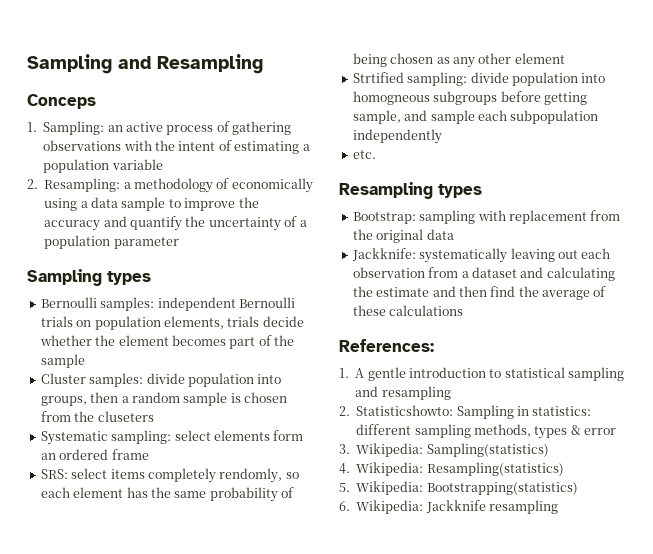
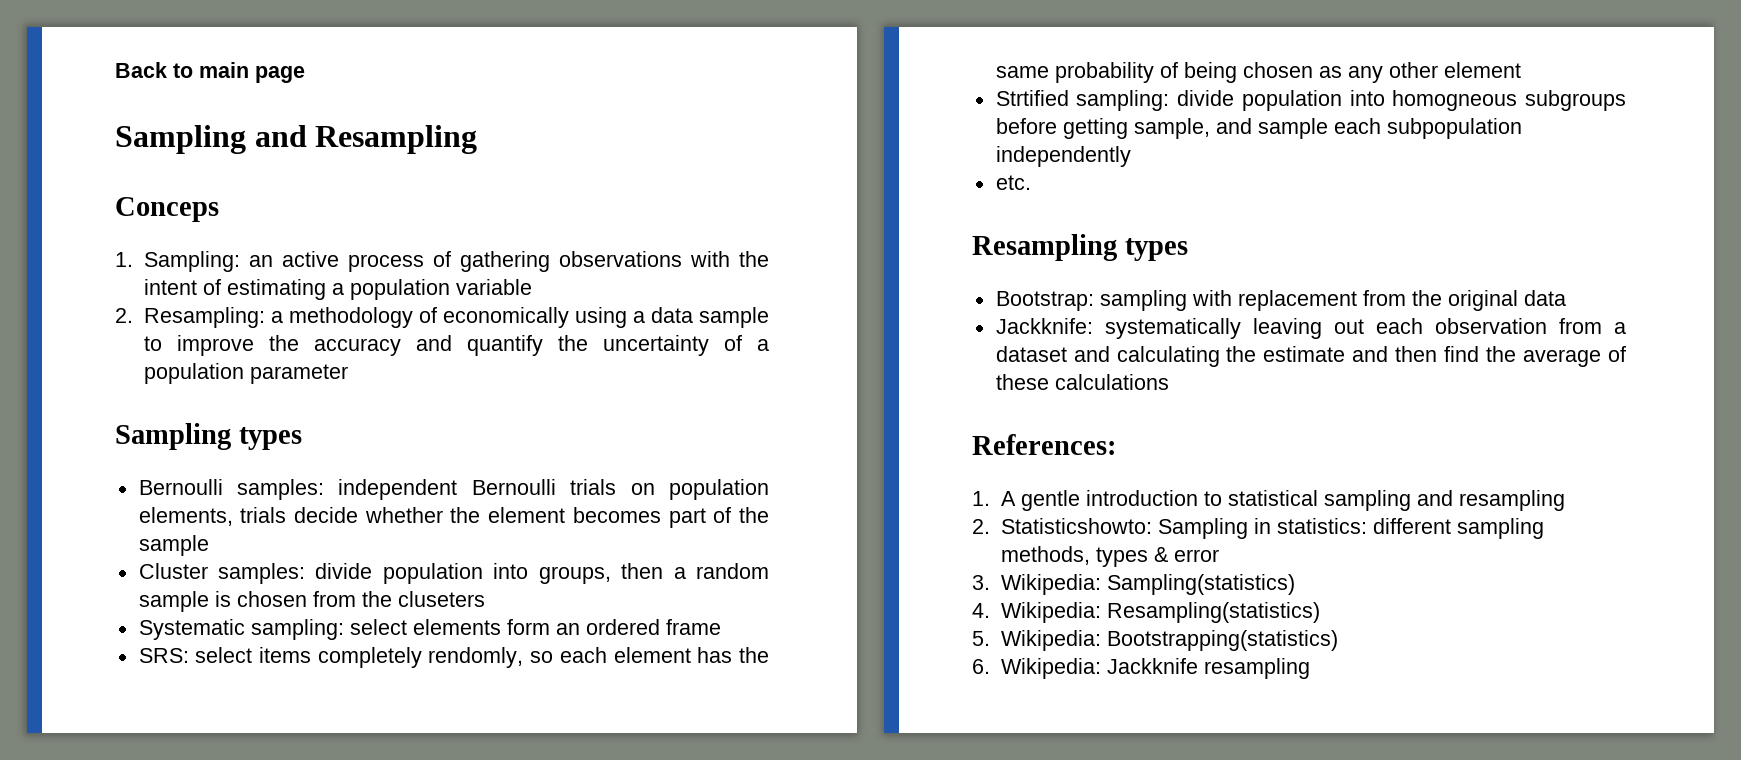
(27, 64) none -> [115,62,305,83] Back to main page //

